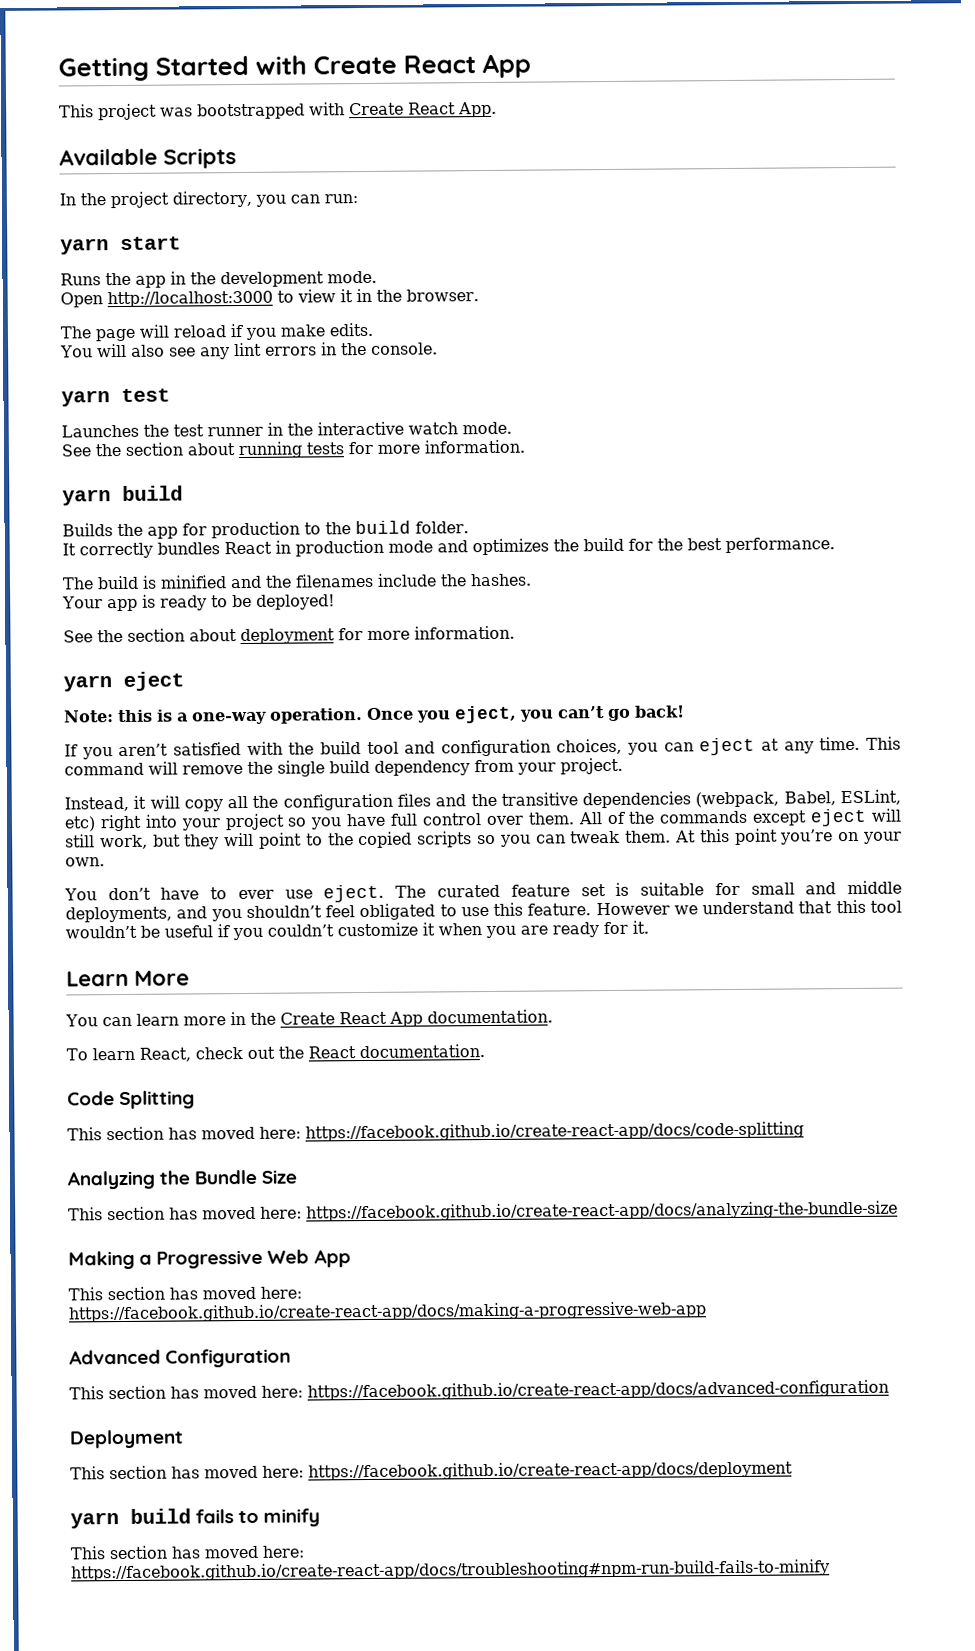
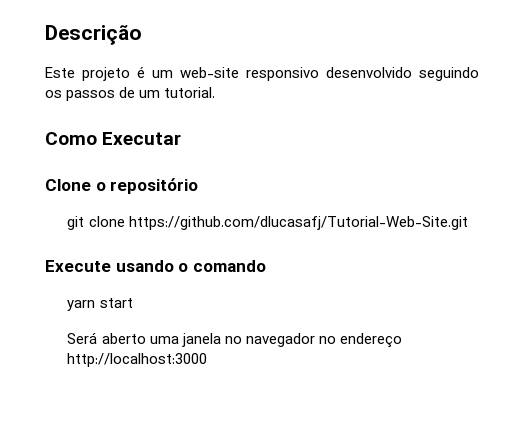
[58,53,531,82] [59,101,497,121] [59,148,237,169] [59,190,358,209] [60,236,181,255] [60,270,377,288] [60,288,479,308] [60,322,373,342] [60,342,438,360] [61,388,170,407] [61,421,512,438] [61,439,525,459] [62,485,183,506] [62,520,469,539] [62,537,835,559] [62,573,532,590] [62,594,335,612] [63,625,515,645] [63,671,184,692] [64,705,685,725] [64,736,901,760] [64,757,623,777] [64,789,902,812] [64,808,902,832] [65,828,902,850] [65,857,105,867] [64,880,902,903] [65,899,902,923] [65,920,649,941] [66,970,190,987] [65,1009,553,1027] [66,1044,485,1062] [67,1090,196,1110] [67,1121,804,1142] [67,1169,298,1190] [68,1200,898,1222] [68,1249,351,1270] [68,1286,302,1301] [68,1301,707,1323] [69,1348,292,1368] [69,1379,889,1401] [69,1429,184,1449] [70,1460,793,1481] [70,1508,321,1529] [70,1545,304,1560] [71,1559,830,1582] Getting Started with Create React App // This project was bootstrapped with Create React App. // Available Scripts // In the project directory, you can run: // yarn start // Runs the app in the development mode. // Open http://localhost:3000 to view it in the browser. // The page will reload if you make edits. // You will also see any lint errors in the console. // yarn test // Launches the test runner in the interactive watch mode. // See the section about running tests for more information. // yarn build // Builds the app for production to the build folder. // It correctly bundles React in production mode and optimizes the build for the best performance. // The build is minified and the filenames include the hashes. // Your app is ready to be deployed! // See the section about deployment for more information. // yarn eject // Note: this is a one-way operation. Once you eject, you can’t go back! // If you aren’t satisfied with the build tool and configuration choices, you can eject at any time. This command will remove the single build dependency from your project. // Instead, it will copy all the configuration files and the transitive dependencies (webpack, Babel, ESLint, etc) right into your project so you have full control over them. All of the commands except eject will still work, but they will point to the copied scripts so you can tweak them. At this point you’re on your own. // You don’t have to ever use eject. The curated feature set is suitable for small and middle deployments, and you shouldn’t feel obligated to use this feature. However we understand that this tool wouldn’t be useful if you couldn’t customize it when you are ready for it. // Learn More // You can learn more in the Create React App documentation. // To learn React, check out the React documentation. // Code Splitting // This section has moved here: https://facebook.github.io/create-react-app/docs/code-splitting // Analyzing the Bundle Size // This section has moved here: https://facebook.github.io/create-react-app/docs/analyzing-the-bundle-size // Making a Progressive Web App // This section has moved here: https://facebook.github.io/create-react-app/docs/making-a-progressive-web-app // Advanced Configuration // This section has moved here: https://facebook.github.io/create-react-app/docs/advanced-configuration // Deployment // This section has moved here: https://facebook.github.io/create-react-app/docs/deployment // yarn build fails to minify // This section has moved here: https://facebook.github.io/create-react-app/docs/troubleshooting#npm-run-build-fails-to-minify -> [45,25,142,45] [45,66,479,81] [45,87,216,101] [45,132,182,145] [45,178,199,194] [67,216,468,230] [45,260,266,272] [67,298,133,311] [67,332,402,348] [67,353,208,367] Descrição // Este projeto é um web-site responsivo desenvolvido seguindo os passos de um tutorial. // Como Executar // Clone o repositório // git clone https://github.com/dlucasafj/Tutorial-Web-Site.git // Execute usando o comando // yarn start // Será aberto uma janela no navegador no endereço http://localhost:3000

